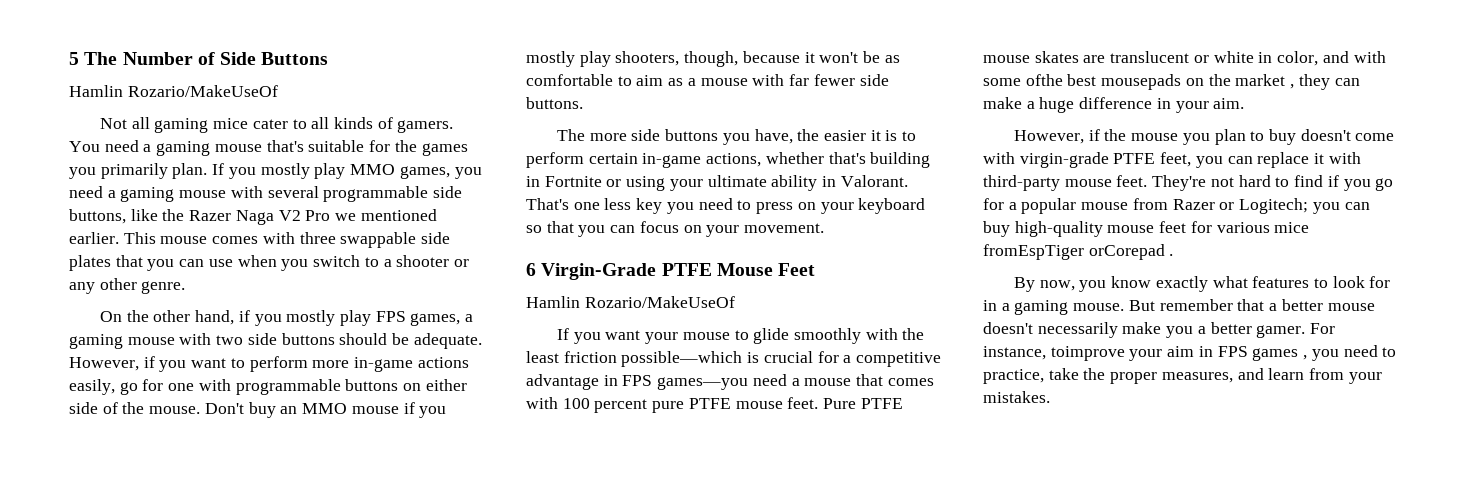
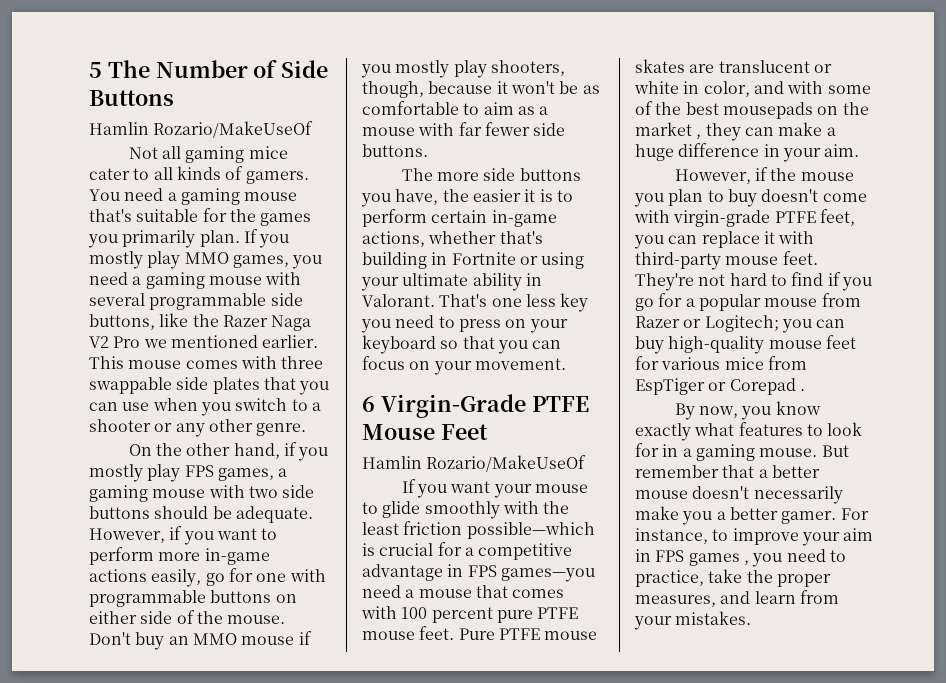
[1025,74,1063,86] ofthe -> [635,101,682,115] of the
[983,244,1165,260] fromEspTiger orCorepad -> [767,356,807,370] [635,378,796,395] from EspTiger or Corepad
[1050,346,1125,361] toimprove -> [712,528,799,545] to improve

